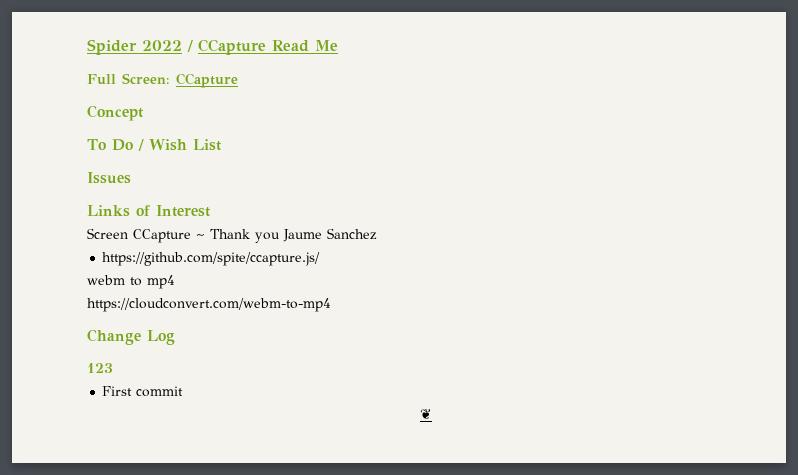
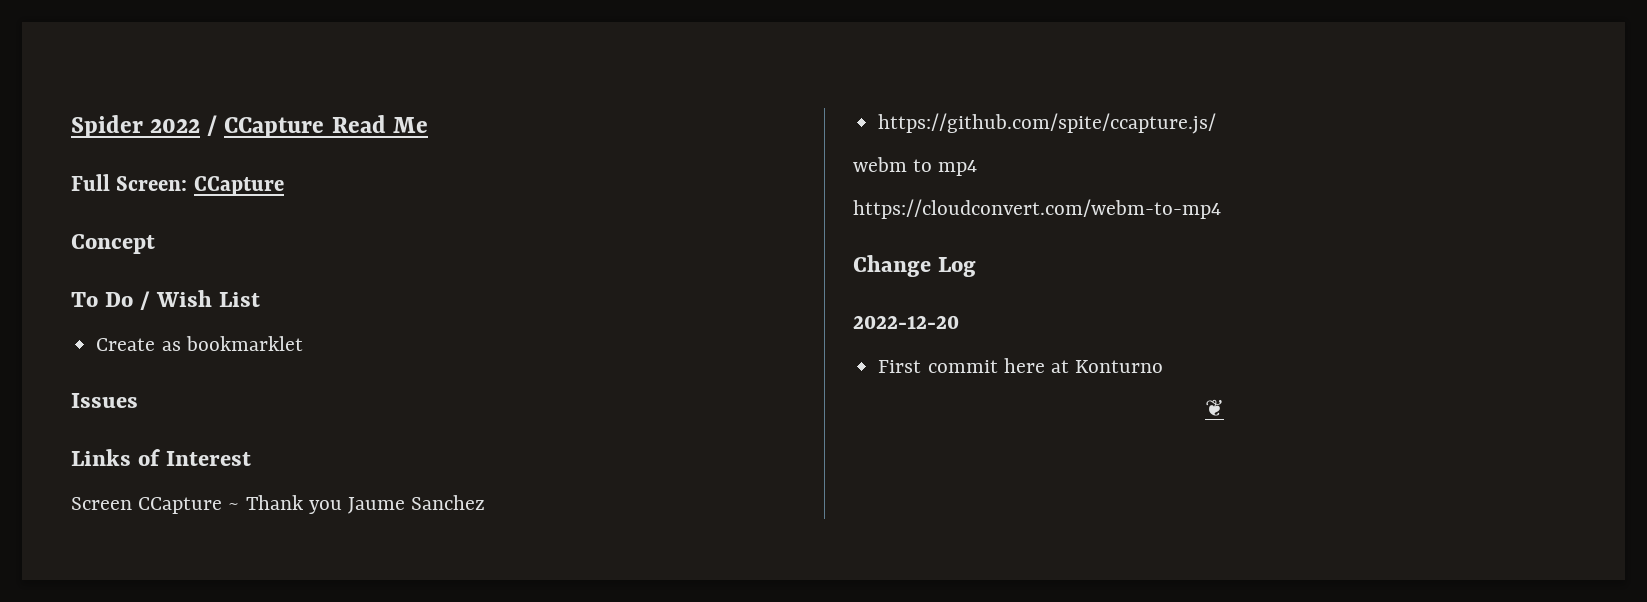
(221, 145) none -> [96,336,303,351] // Create as bookmarklet
[87,363,113,373] 123 -> [853,315,959,329] 2022-12-20
(184, 391) none -> [1003,358,1164,373] here at Konturno

